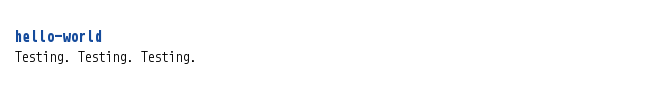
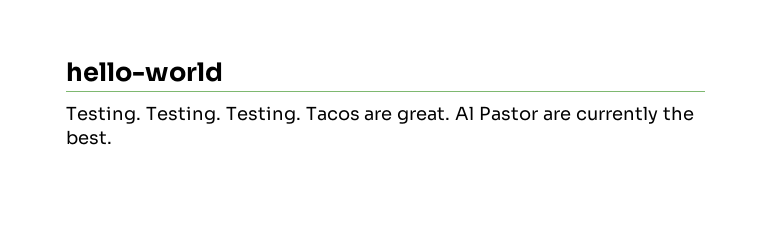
(196, 57) none -> [305,106,694,124] [66,130,112,145] Tacos are great. Al Pastor are currently the best.

